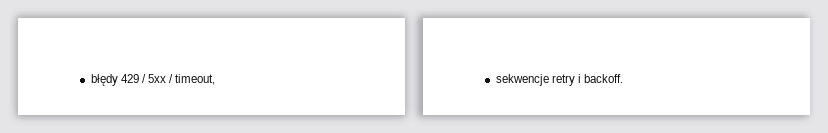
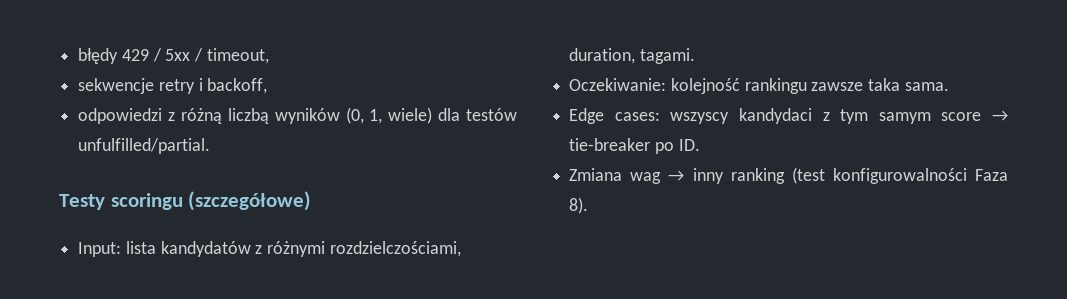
[583,74,623,83] backoff. -> [207,78,268,94] [78,107,517,124] [78,138,211,154] [59,191,312,211] [78,241,461,257] [569,48,695,64] [569,78,949,94] [569,108,1008,124] [569,138,700,154] [569,167,1008,184] [569,197,589,214] backoff, // odpowiedzi z różną liczbą wyników (0, 1, wiele) dla testów unfulfilled/partial. // Testy scoringu (szczegółowe) // Input: lista kandydatów z różnymi rozdzielczościami, duration, tagami. // Oczekiwanie: kolejność rankingu zawsze taka sama. // Edge cases: wszyscy kandydaci z tym samym score → tie-breaker po ID. // Zmiana wag → inny ranking (test konfigurowalności Faza 8).

